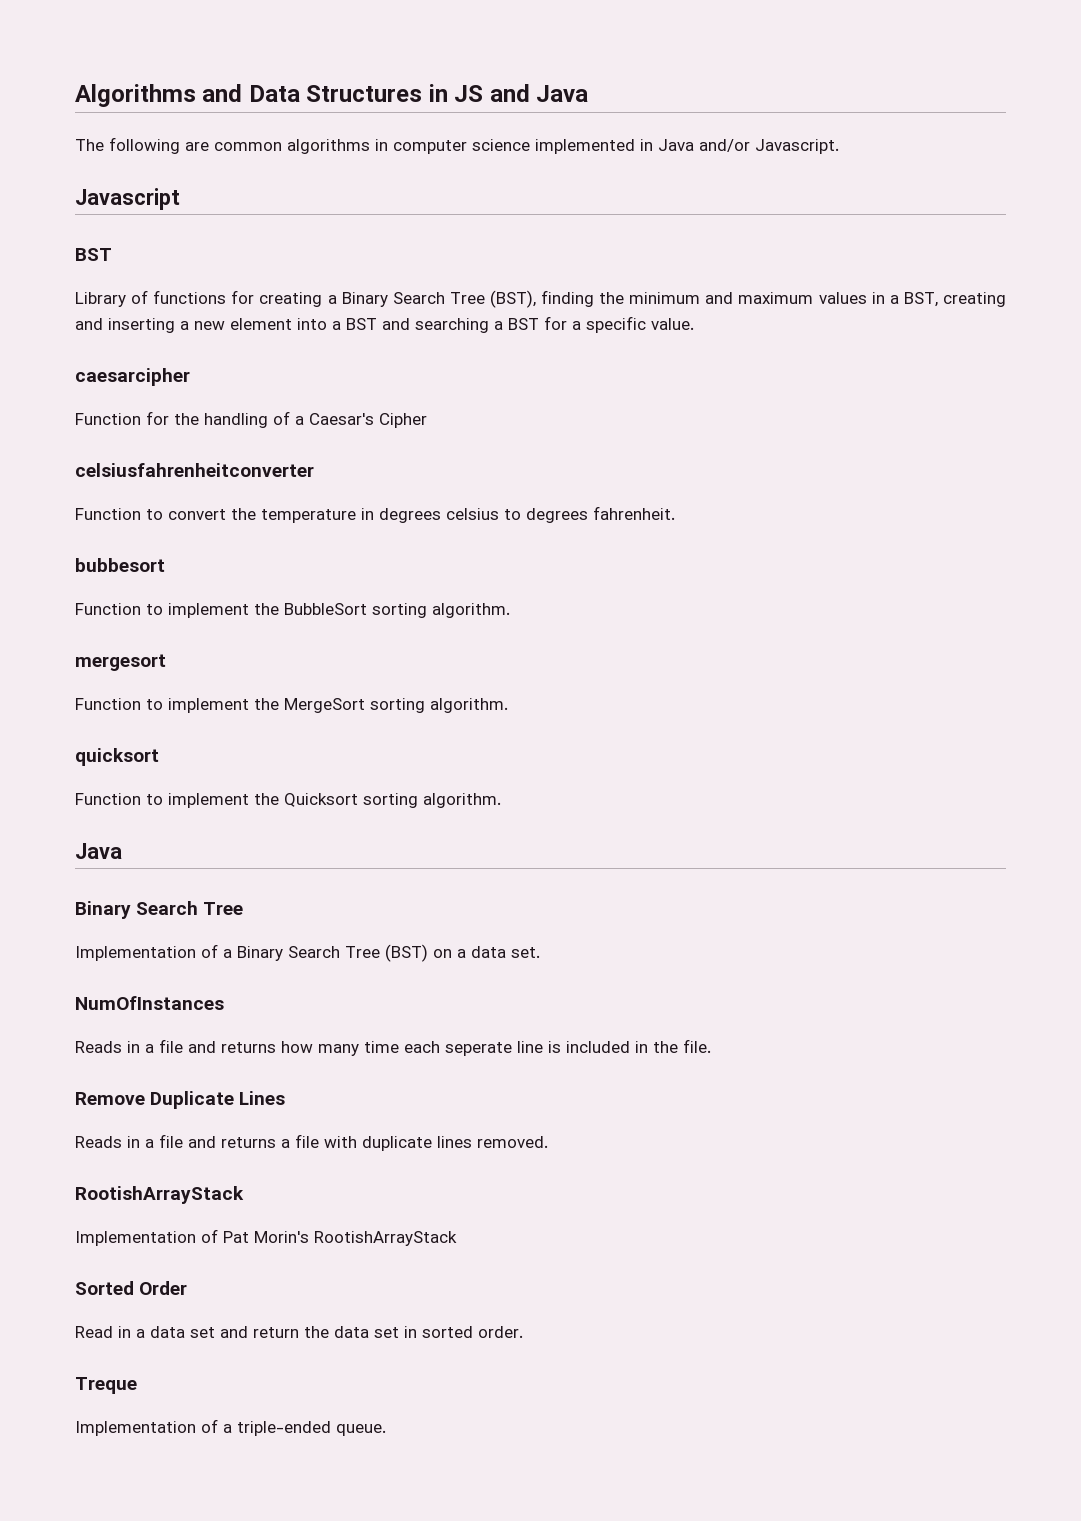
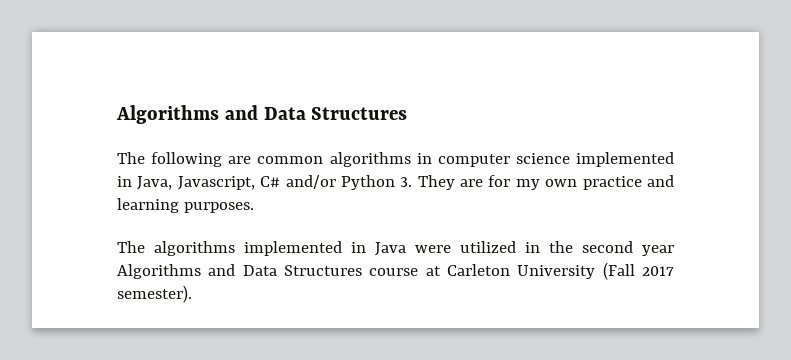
[75,84,589,107] Algorithms and Data Structures in JS and Java -> [116,105,408,124] Algorithms and Data Structures
[658,139,839,154] [75,188,180,210] [75,248,112,261] [75,290,1006,308] [75,316,694,333] [75,368,190,386] [75,411,427,428] [75,463,314,477] [75,506,675,523] [75,558,165,572] [75,603,510,618] [75,654,166,671] [75,698,508,713] [75,748,159,766] [75,793,501,808] [75,843,122,859] [75,901,244,919] [75,944,540,962] [75,996,224,1010] [75,1039,711,1056] [75,1091,286,1109] [75,1134,548,1151] [75,1186,244,1204] [75,1229,457,1246] [75,1281,188,1295] [75,1326,523,1338] [75,1377,137,1394] [75,1419,386,1436] Java and/or Javascript. // Javascript // BST // Library of functions for creating a Binary Search Tree (BST), finding the minimum and maximum values in a BST, creating and inserting a new element into a BST and searching a BST for a specific value. // caesarcipher // Function for the handling of a Caesar's Cipher // celsiusfahrenheitconverter // Function to convert the temperature in degrees celsius to degrees fahrenheit. // bubbesort // Function to implement the BubbleSort sorting algorithm. // mergesort // Function to implement the MergeSort sorting algorithm. // quicksort // Function to implement the Quicksort sorting algorithm. // Java // Binary Search Tree // Implementation of a Binary Search Tree (BST) on a data set. // NumOfInstances // Reads in a file and returns how many time each seperate line is included in the file. // Remove Duplicate Lines // Reads in a file and returns a file with duplicate lines removed. // RootishArrayStack // Implementation of Pat Morin's RootishArrayStack // Sorted Order // Read in a data set and return the data set in sorted order. // Treque // Implementation of a triple-ended queue. -> [137,175,675,190] [117,198,254,213] [117,241,674,256] [117,262,674,280] [117,285,192,303] Java, Javascript, C# and/or Python 3. They are for my own practice and learning purposes. // The algorithms implemented in Java were utilized in the second year Algorithms and Data Structures course at Carleton University (Fall 2017 semester).

